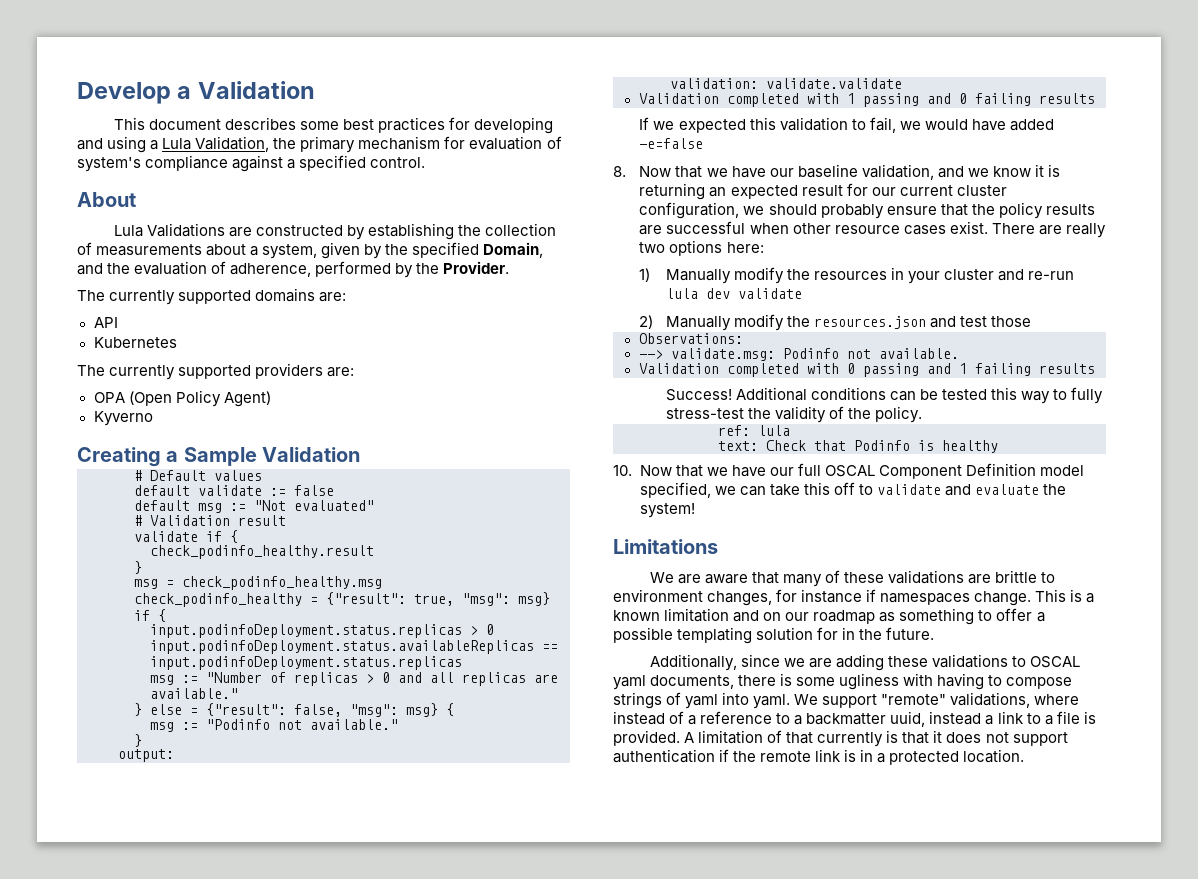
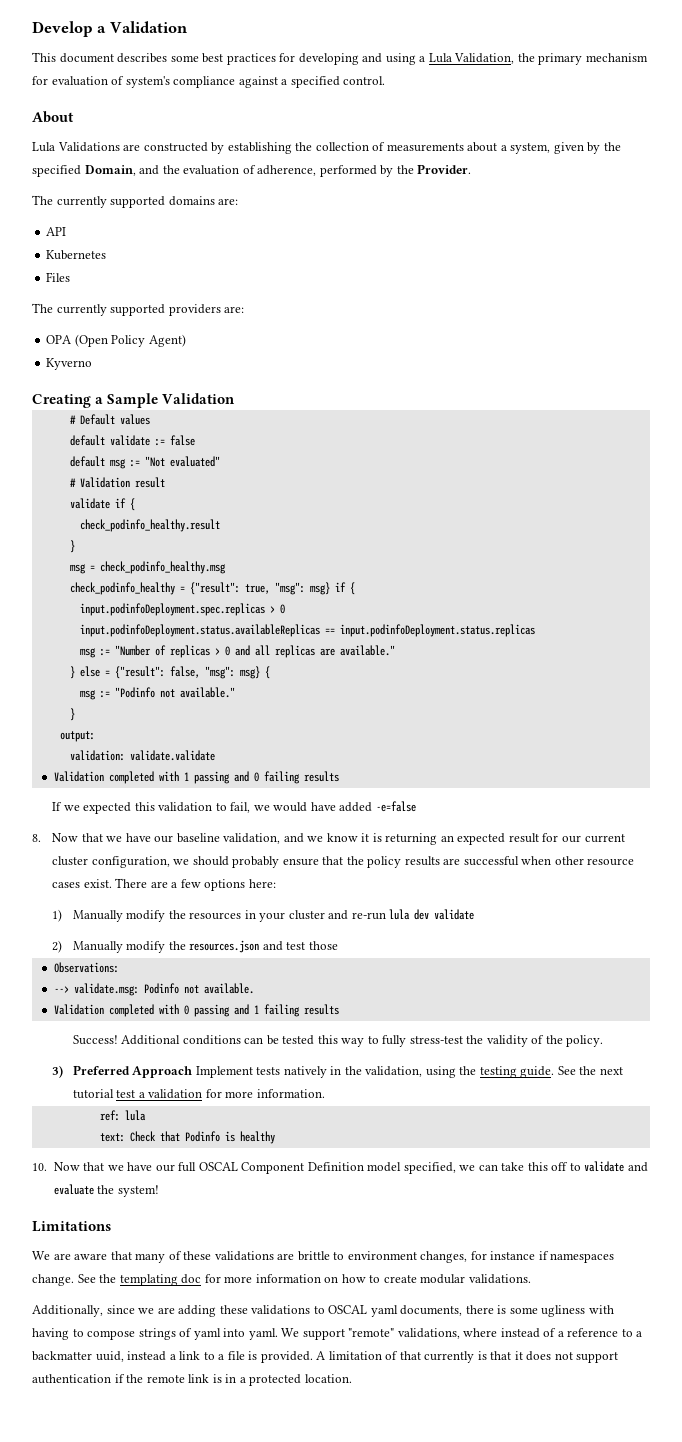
(177, 342) none -> [46,272,71,282] // Files
[150,624,462,638] input.podinfoDeployment.status.replicas -> [79,603,265,616] input.podinfoDeployment.spec.replicas
[1065,223,1106,238] [639,242,666,253] really two -> [171,879,201,888] a few
(923, 414) none -> [52,1065,623,1078] [72,1089,325,1099] // 3) Preferred Approach Implement tests natively in the validation, using the testing guide. See the next tutorial test a validation for more information.
[1035,589,1095,603] [613,608,1045,625] [613,627,935,644] This is a known limitation and on our roadmap as something to offer a possible templating solution for in the future. -> [77,1274,531,1286] See the templating doc for more information on how to create modular validations.

